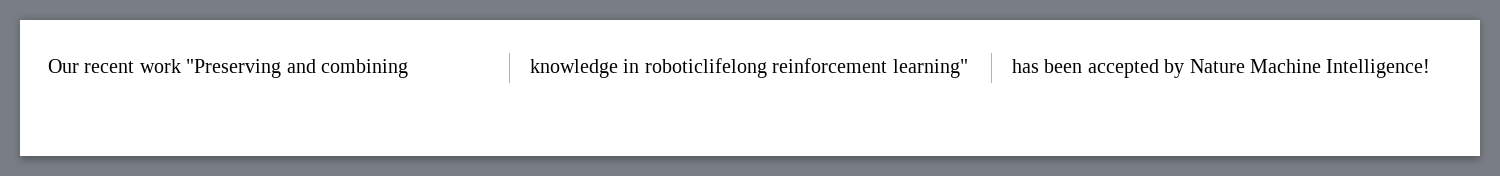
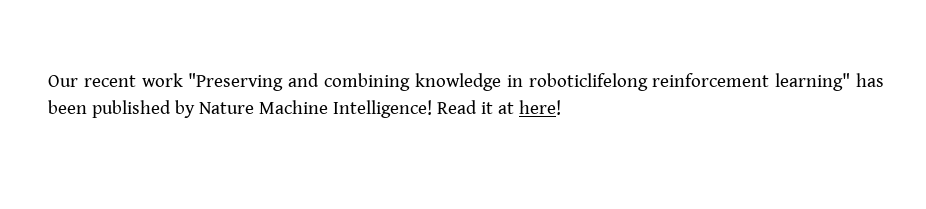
[1087,59,1159,78] accepted -> [91,100,171,118] published
(1431, 68) none -> [436,100,561,115] Read it at here!

